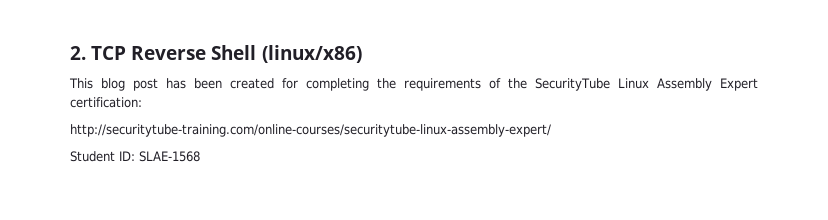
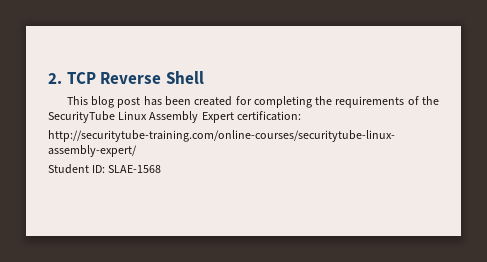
[261,45,362,63] (linux/x86) -> (204, 77) none

